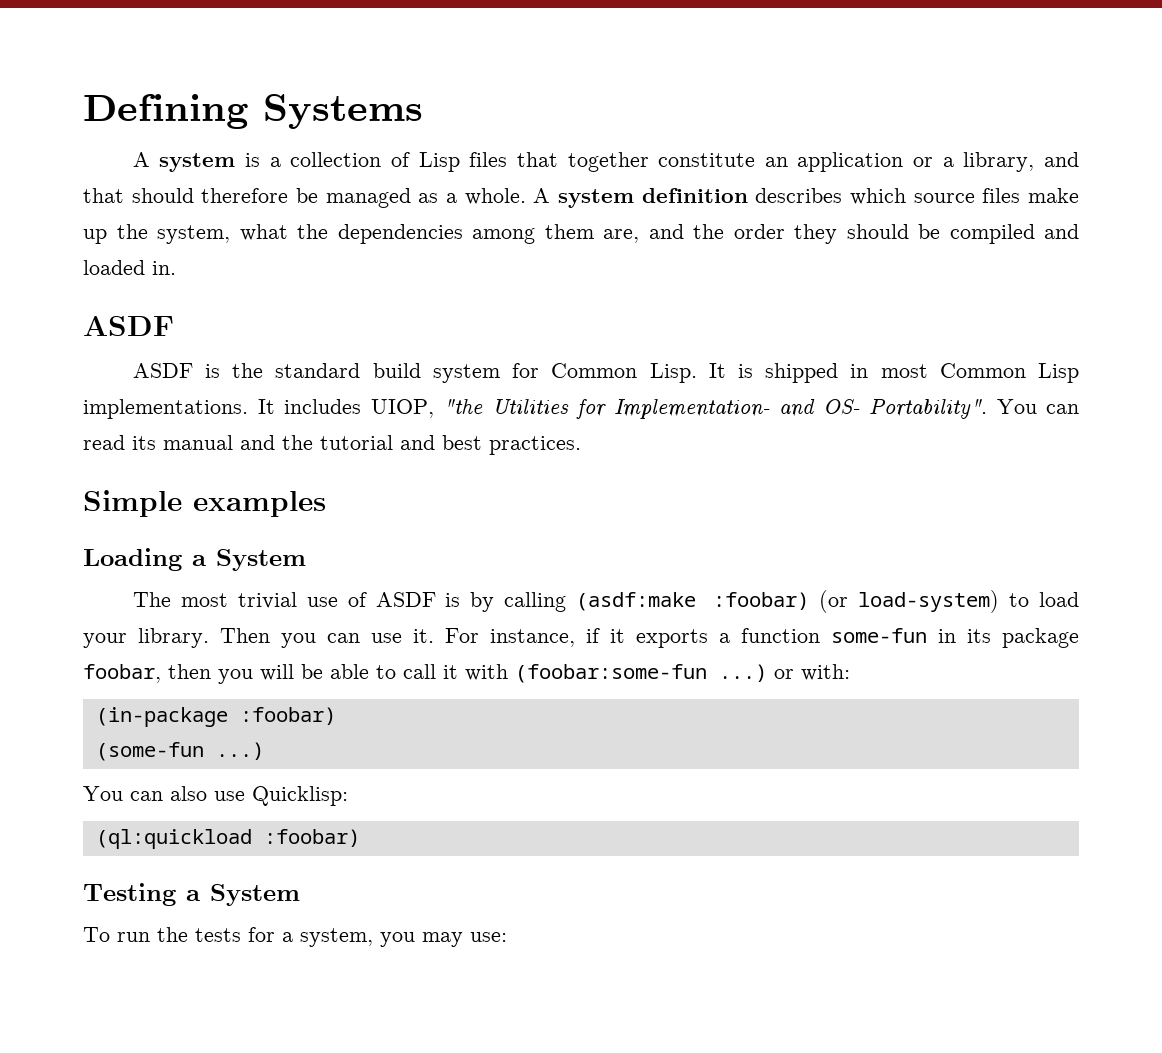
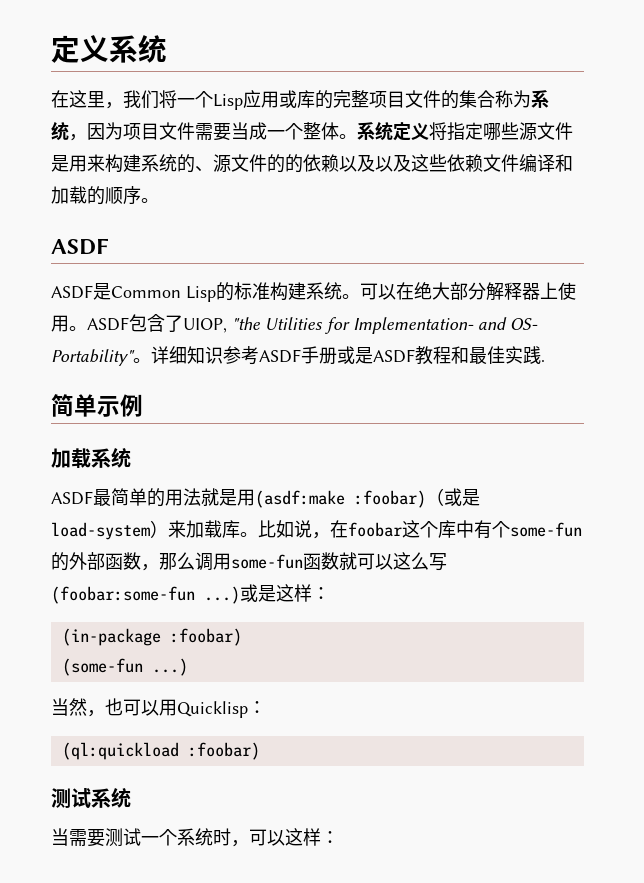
[83,94,423,129] [132,152,1079,172] [83,188,1079,208] [83,224,1079,244] [83,260,176,275] [83,316,174,336] [132,363,1079,383] [83,399,361,419] Defining Systems // A system is a collection of Lisp files that together constitute an application or a library, and that should therefore be managed as a whole. A system definition describes which source files make up the system, what the dependencies among them are, and the order they should be compiled and loaded in. // ASDF // ASDF is the standard build system for Common Lisp. It is shipped in most Common Lisp implementations. It includes -> [51,35,167,63] [51,90,549,110] [51,121,573,141] [51,154,573,173] [51,186,159,205] [51,238,108,255] [51,282,576,302] [51,314,183,332] 定义系统 // 在这里，我们将一个Lisp应用或库的完整项目文件的集合称为系统，因为项目文件需要当成一个整体。系统定义将指定哪些源文件是用来构建系统的、源文件的的依赖以及以及这些依赖文件编译和加载的顺序。 // ASDF // ASDF是Common Lisp的标准构建系统。可以在绝大部分解释器上使用。ASDF包含了
[869,399,1079,419] [83,435,581,455] [83,490,326,517] [83,548,306,571] [132,590,1079,613] [83,628,1079,648] [83,664,850,684] [95,707,336,727] [95,742,264,761] [83,786,348,806] [95,829,360,849] [83,883,300,906] [83,927,507,947] Portability". You can read its manual and the tutorial and best practices. // Simple examples // Loading a System // The most trivial use of ASDF is by calling (asdf:make :foobar) (or load-system) to load your library. Then you can use it. For instance, if it exports a function some-fun in its package foobar, then you will be able to call it with (foobar:some-fun ...) or with: // (in-package :foobar) // (some-fun ...) // You can also use Quicklisp: // (ql:quickload :foobar) // Testing a System // To run the tests for a system, you may use: -> [51,346,545,366] [51,394,143,417] [51,447,131,468] [51,488,480,508] [51,520,582,540] [51,552,447,571] [51,584,330,604] [61,628,242,646] [61,658,188,676] [51,698,266,718] [61,742,260,760] [51,787,131,808] [51,828,339,847] Portability"。详细知识参考ASDF手册或是ASDF教程和最佳实践. // 简单示例 // 加载系统 // ASDF最简单的用法就是用(asdf:make :foobar)（或是load-system）来加载库。比如说，在foobar这个库中有个some-fun的外部函数，那么调用some-fun函数就可以这么写(foobar:some-fun ...)或是这样： // (in-package :foobar) // (some-fun ...) // 当然，也可以用Quicklisp： // (ql:quickload :foobar) // 测试系统 // 当需要测试一个系统时，可以这样：

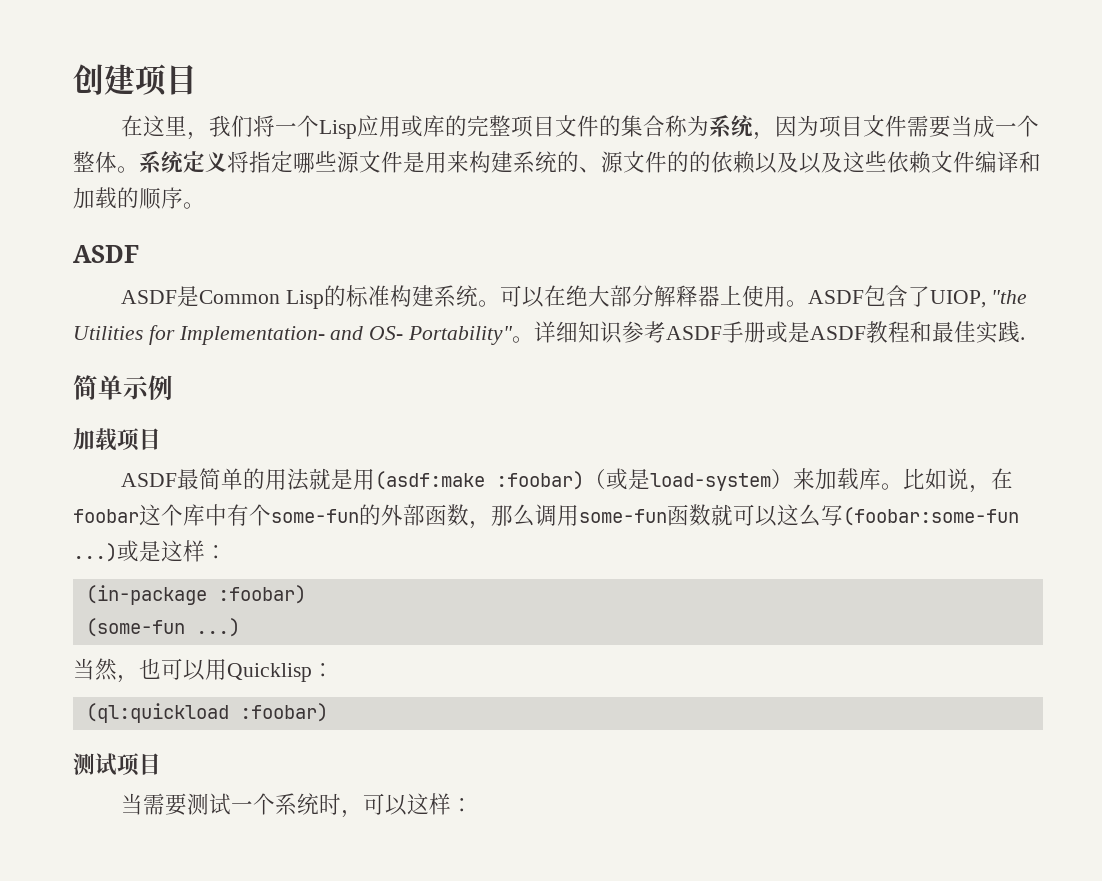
[51,35,167,63] 定义系统 -> [73,64,197,97] 创建项目
[91,447,131,468] 系统 -> [117,428,161,451] 项目
[91,787,131,808] 系统 -> [117,753,161,776] 项目

